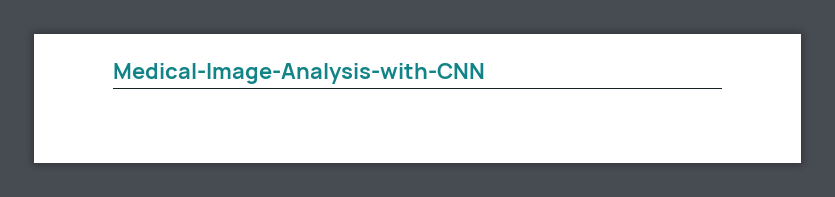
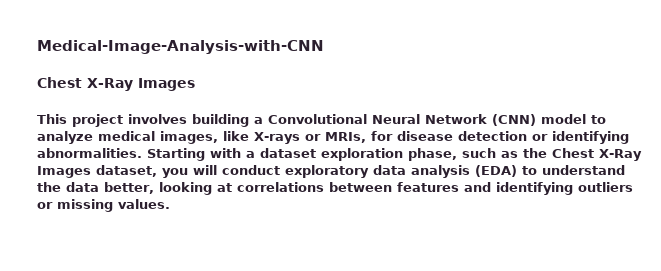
(485, 73) none -> [37,77,195,91] [37,114,606,127] [37,131,629,144] [37,148,642,161] [37,165,625,178] [37,182,633,195] [37,199,170,212] // Chest X-Ray Images // This project involves building a Convolutional Neural Network (CNN) model to analyze medical images, like X-rays or MRIs, for disease detection or identifying abnormalities. Starting with a dataset exploration phase, such as the Chest X-Ray Images dataset, you will conduct exploratory data analysis (EDA) to understand the data better, looking at correlations between features and identifying outliers or missing values.

